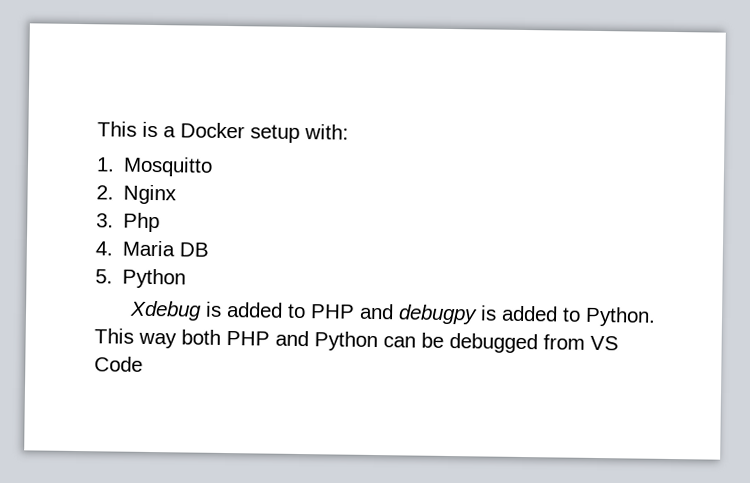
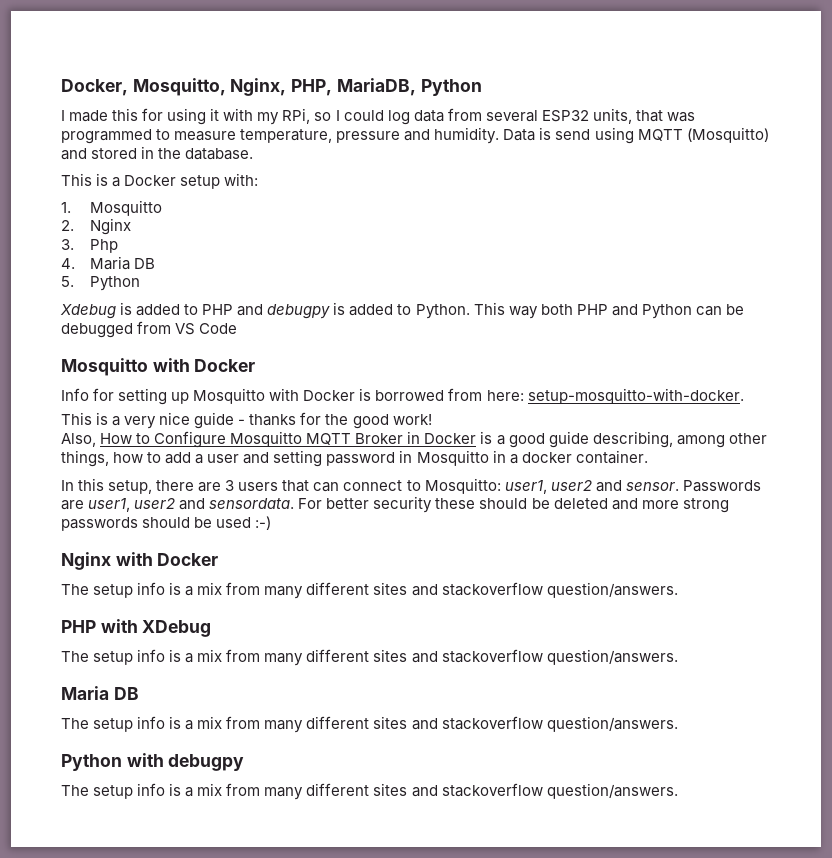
(97, 129) none -> [61,78,482,96] [61,108,695,125] [61,127,769,144] [61,146,254,160] Docker, Mosquitto, Nginx, PHP, MariaDB, Python // I made this for using it with my RPi, so I could log data from several ESP32 units, that was programmed to measure temperature, pressure and humidity. Data is send using MQTT (Mosquitto) and stored in the database. //
(143, 364) none -> [61,358,256,376] [61,388,744,405] [61,412,432,429] [61,431,767,448] [61,450,648,467] [61,478,761,494] [61,496,729,513] [61,516,272,531] [61,552,219,570] [61,582,678,599] [61,619,212,637] [61,649,678,666] [61,686,139,700] [61,716,678,733] [61,753,245,771] [61,783,678,800] // Mosquitto with Docker // Info for setting up Mosquitto with Docker is borrowed from here: setup-mosquitto-with-docker. // This is a very nice guide - thanks for the good work! // Also, How to Configure Mosquitto MQTT Broker in Docker is a good guide describing, among other things, how to add a user and setting password in Mosquitto in a docker container. // In this setup, there are 3 users that can connect to Mosquitto: user1, user2 and sensor. Passwords are user1, user2 and sensordata. For better security these should be deleted and more strong passwords should be used :-) // Nginx with Docker // The setup info is a mix from many different sites and stackoverflow question/answers. // PHP with XDebug // The setup info is a mix from many different sites and stackoverflow question/answers. // Maria DB // The setup info is a mix from many different sites and stackoverflow question/answers. // Python with debugpy // The setup info is a mix from many different sites and stackoverflow question/answers.

